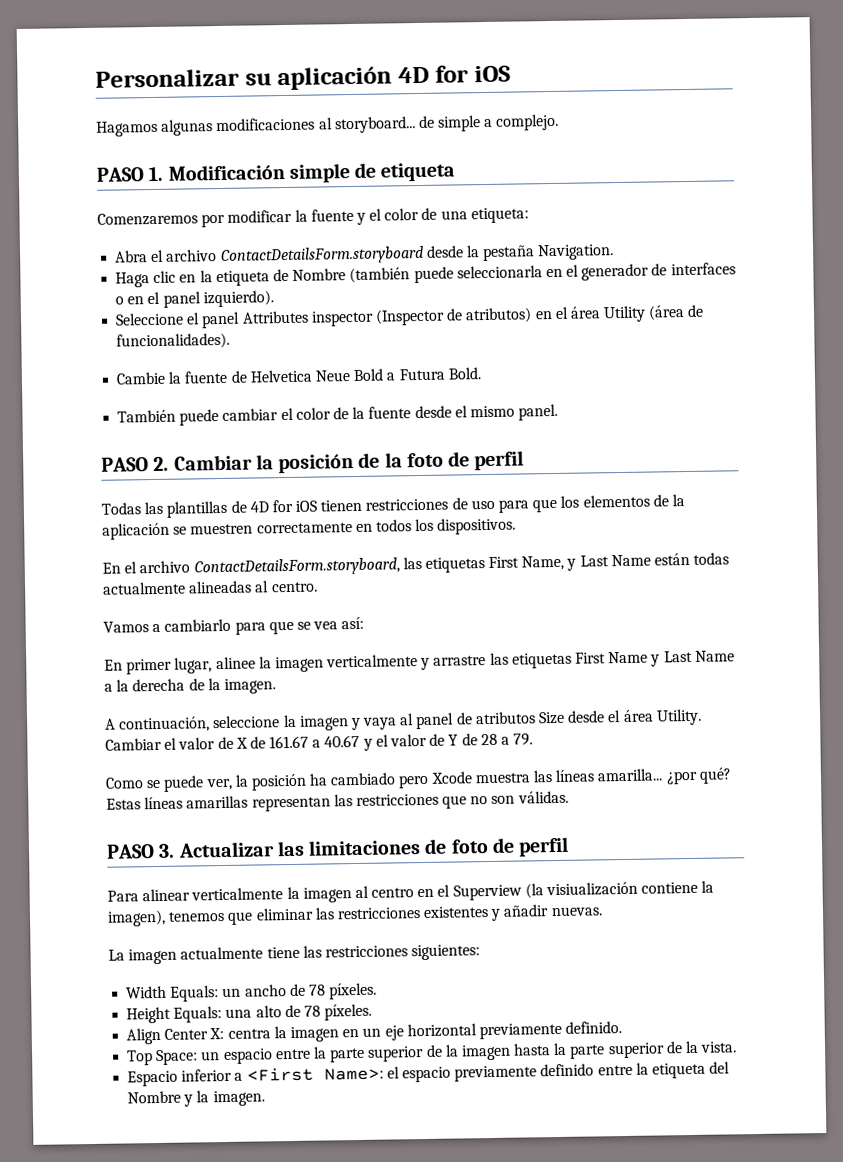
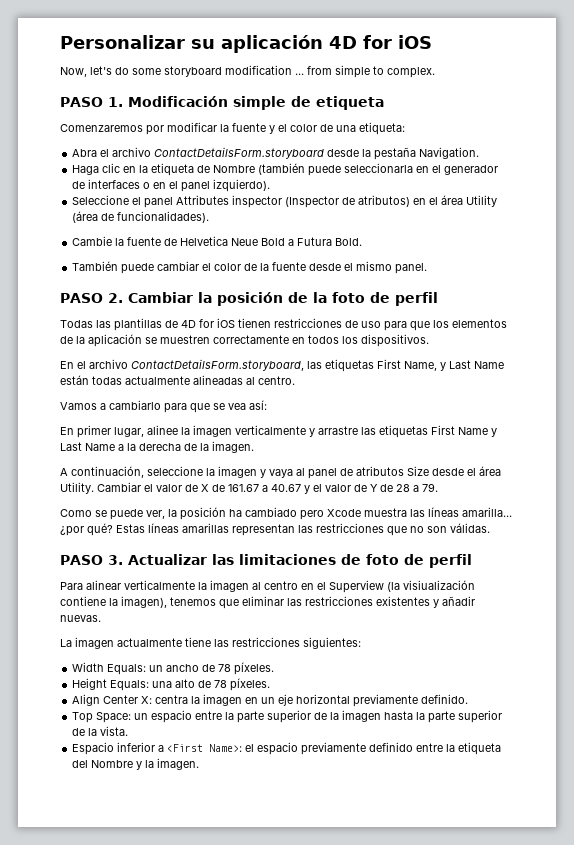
[96,113,560,137] Hagamos algunas modificaciones al storyboard... de simple a complejo. -> [60,65,435,78] Now, let's do some storyboard modification ... from simple to complex.

